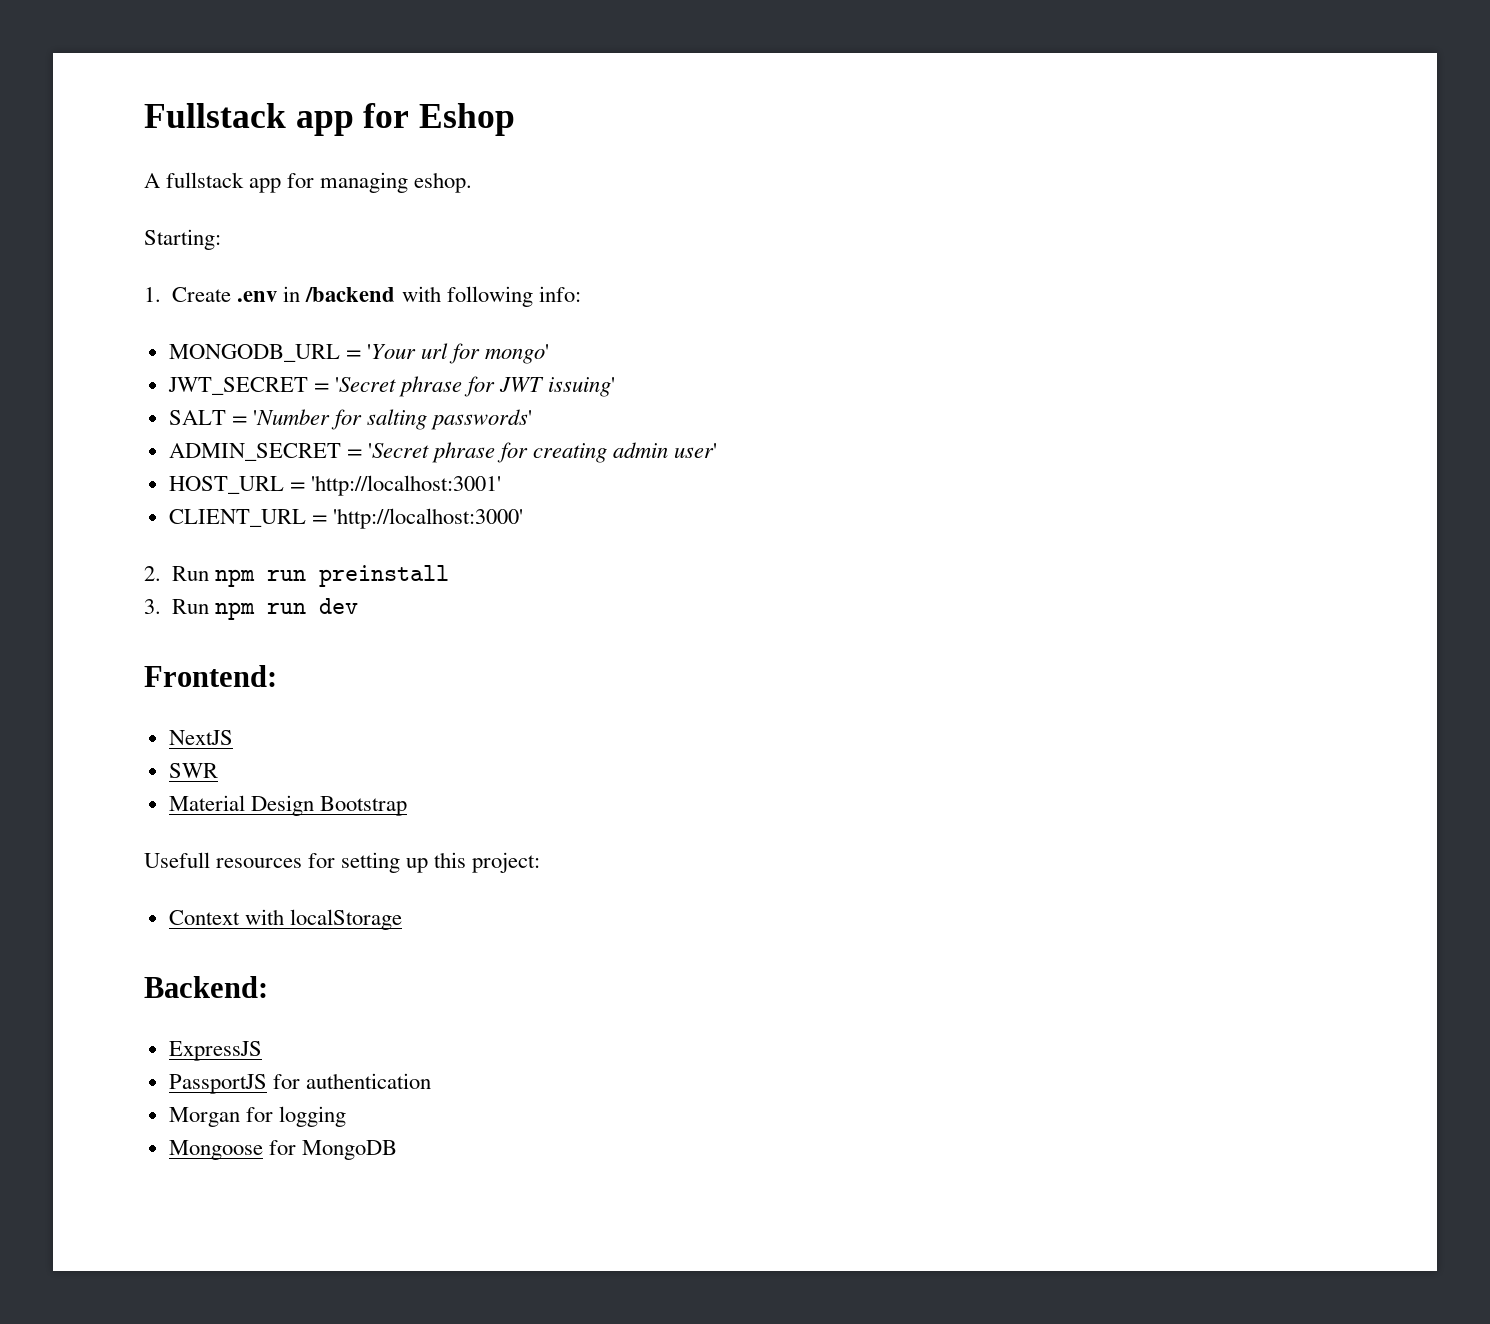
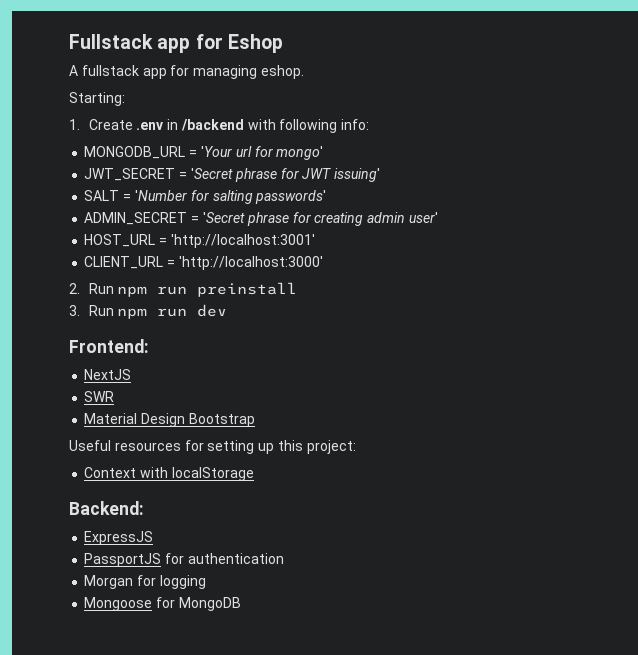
[144,852,210,868] Usefull -> [69,440,111,451] Useful

